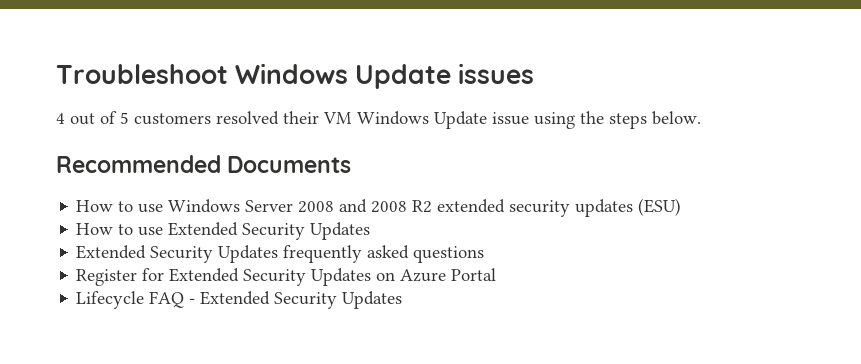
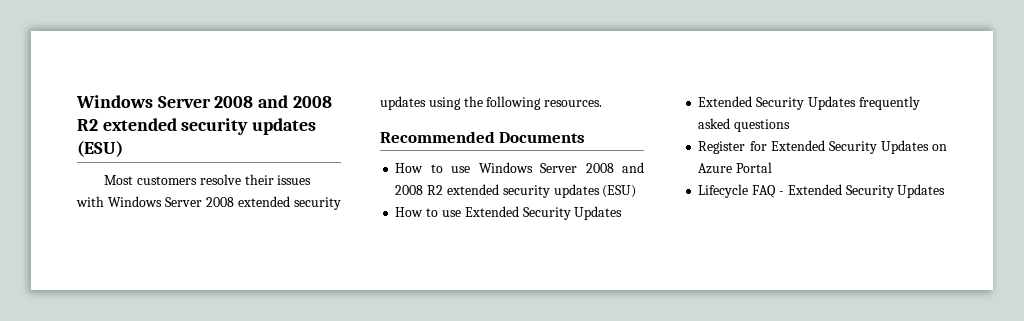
[56,63,535,89] [56,111,701,129] Troubleshoot Windows Update issues // 4 out of 5 customers resolved their VM Windows Update issue using the steps below. -> [76,95,332,108] [77,118,317,135] [77,140,123,157] [104,174,312,185] [76,196,341,210] [380,96,603,110] Windows Server 2008 and 2008 R2 extended security updates (ESU) // Most customers resolve their issues with Windows Server 2008 extended security updates using the following resources.

